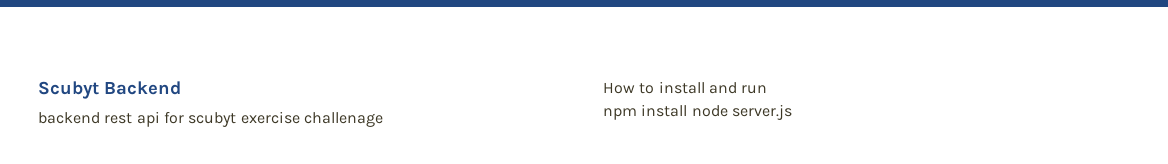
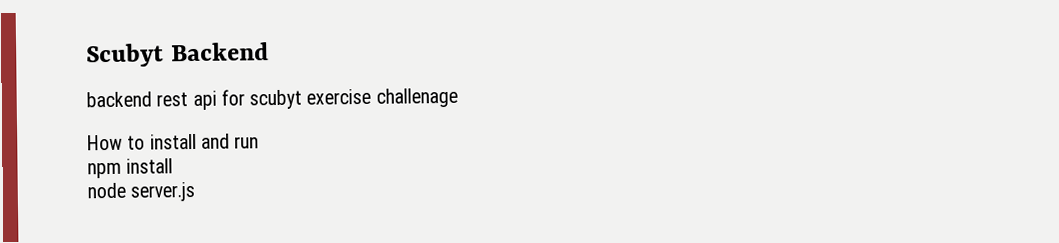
(688, 110) none -> (174, 166) //

